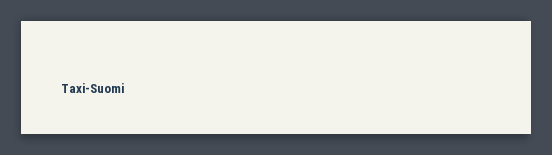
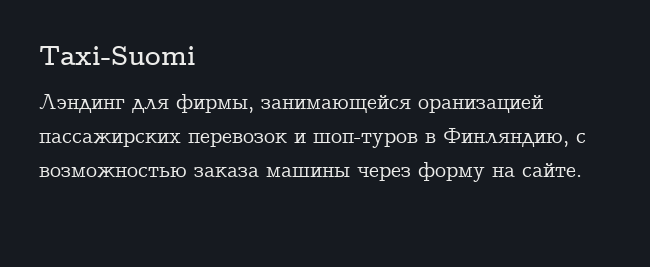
(124, 88) none -> [39,94,543,113] [39,128,586,148] [39,162,582,182] // Лэндинг для фирмы, занимающейся оранизацией пассажирских перевозок и шоп-туров в Финляндию, с возможностью заказа машины через форму на сайте.

